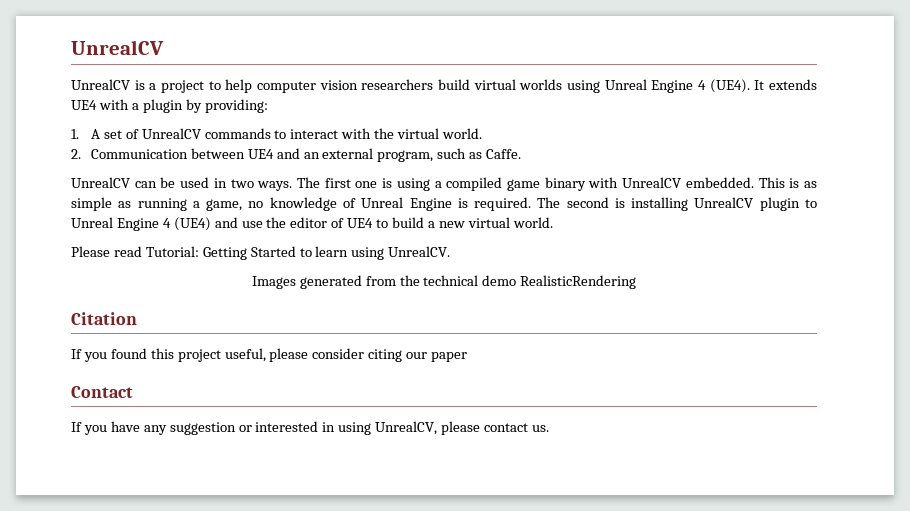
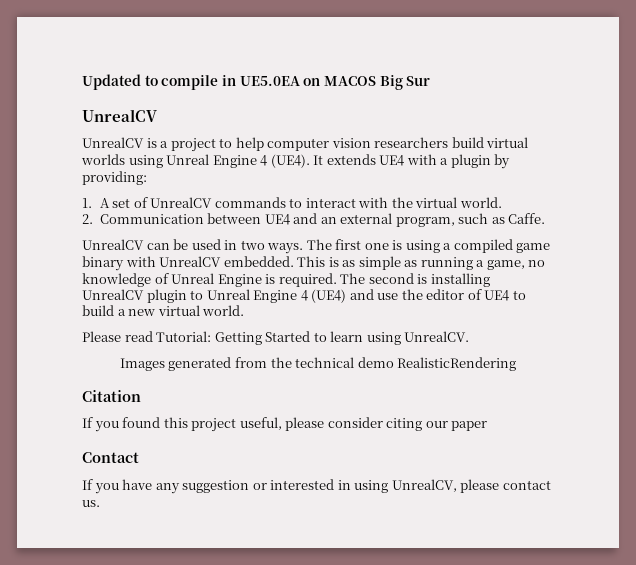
(71, 47) none -> [82,74,431,90] Updated to compile in UE5.0EA on MACOS Big Sur //

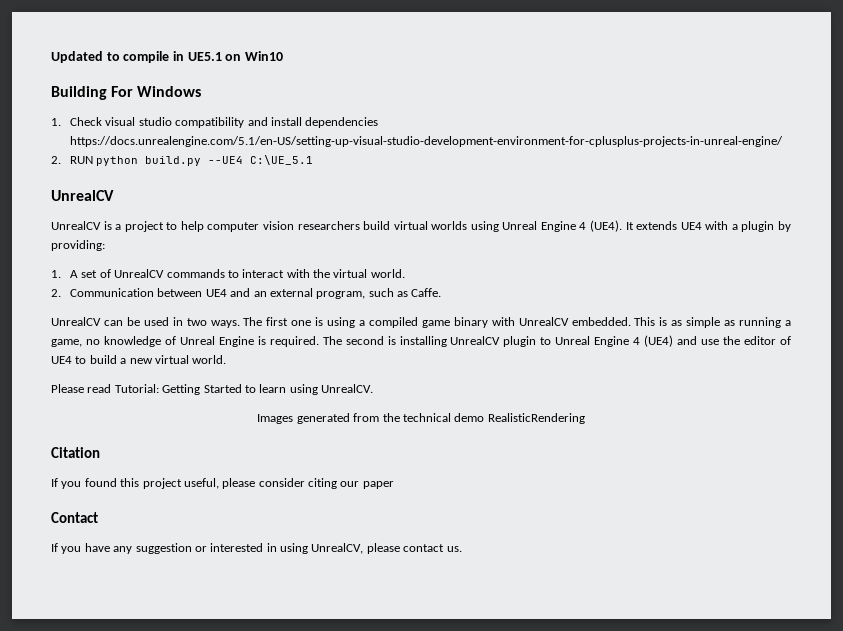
[239,75,431,90] UE5.0EA on MACOS Big Sur -> [187,51,283,61] [51,86,202,100] [51,117,379,128] [70,136,784,147] [51,155,314,166] UE5.1 on Win10 // Building For Windows // 1. Check visual studio compatibility and install dependencies https://docs.unrealengine.com/5.1/en-US/setting-up-visual-studio-development-environment-for-cplusplus-projects-in-unreal-engine/ // 2. RUN python build.py --UE4 C:\UE_5.1

